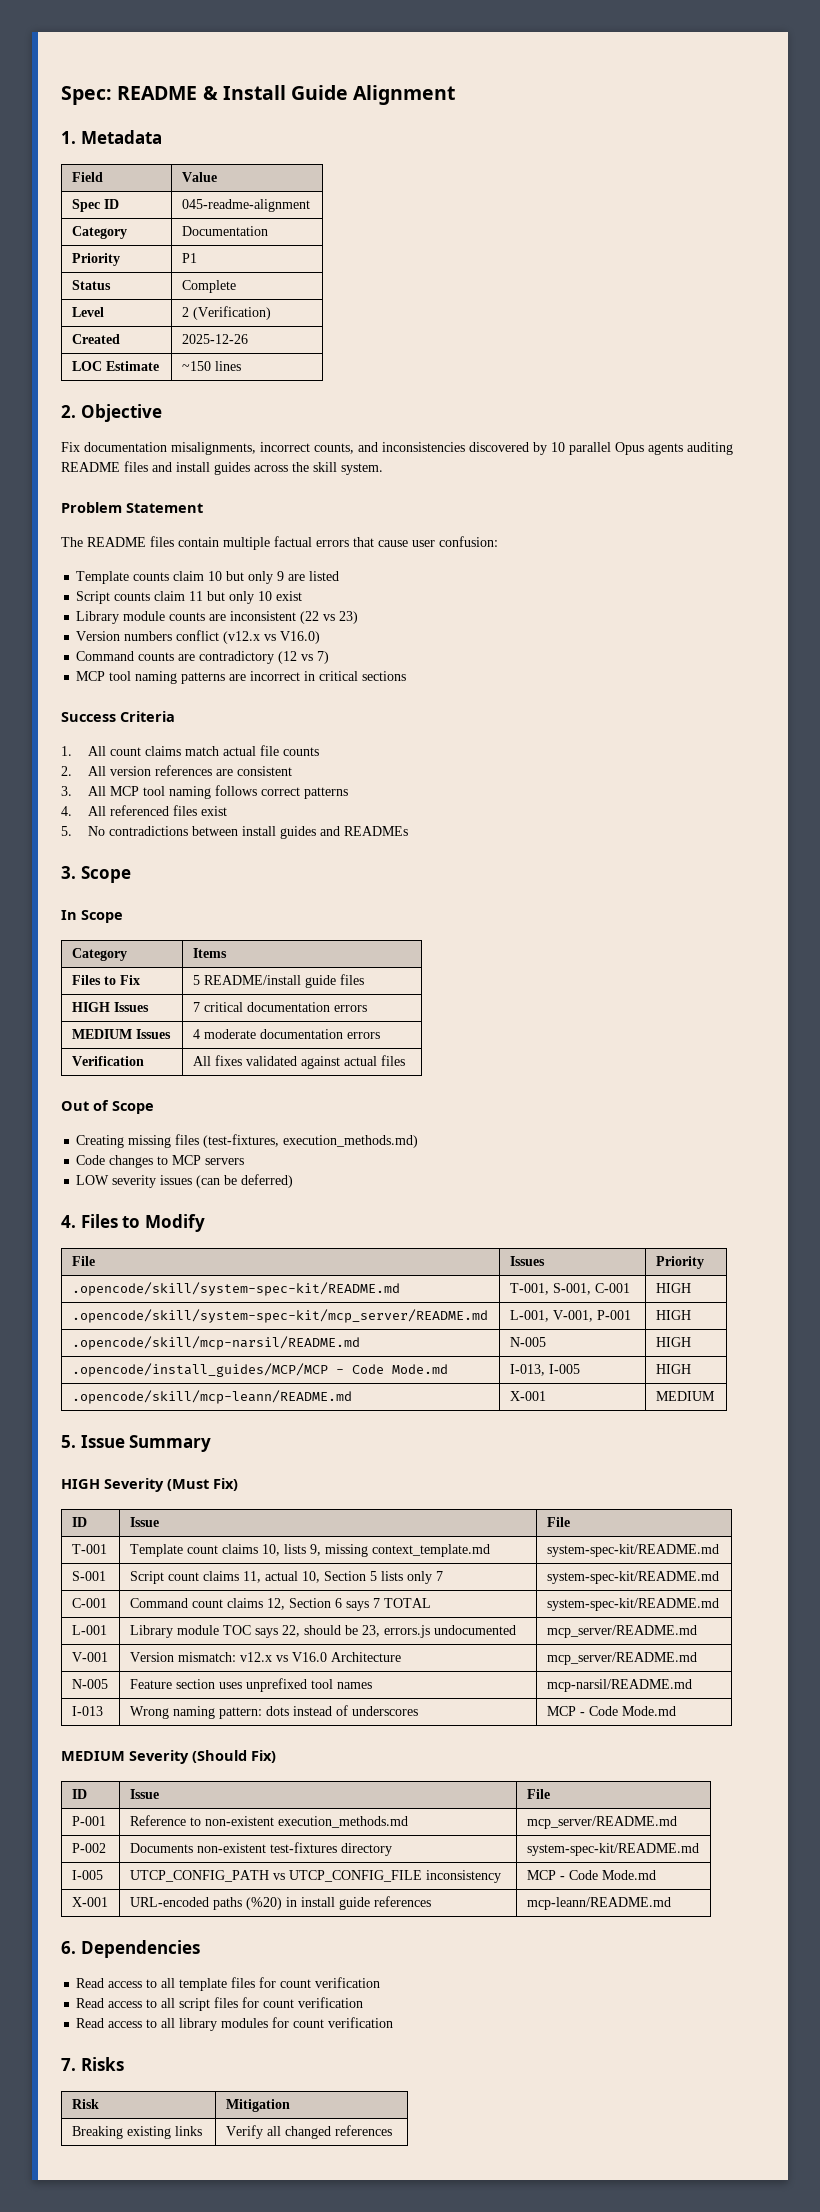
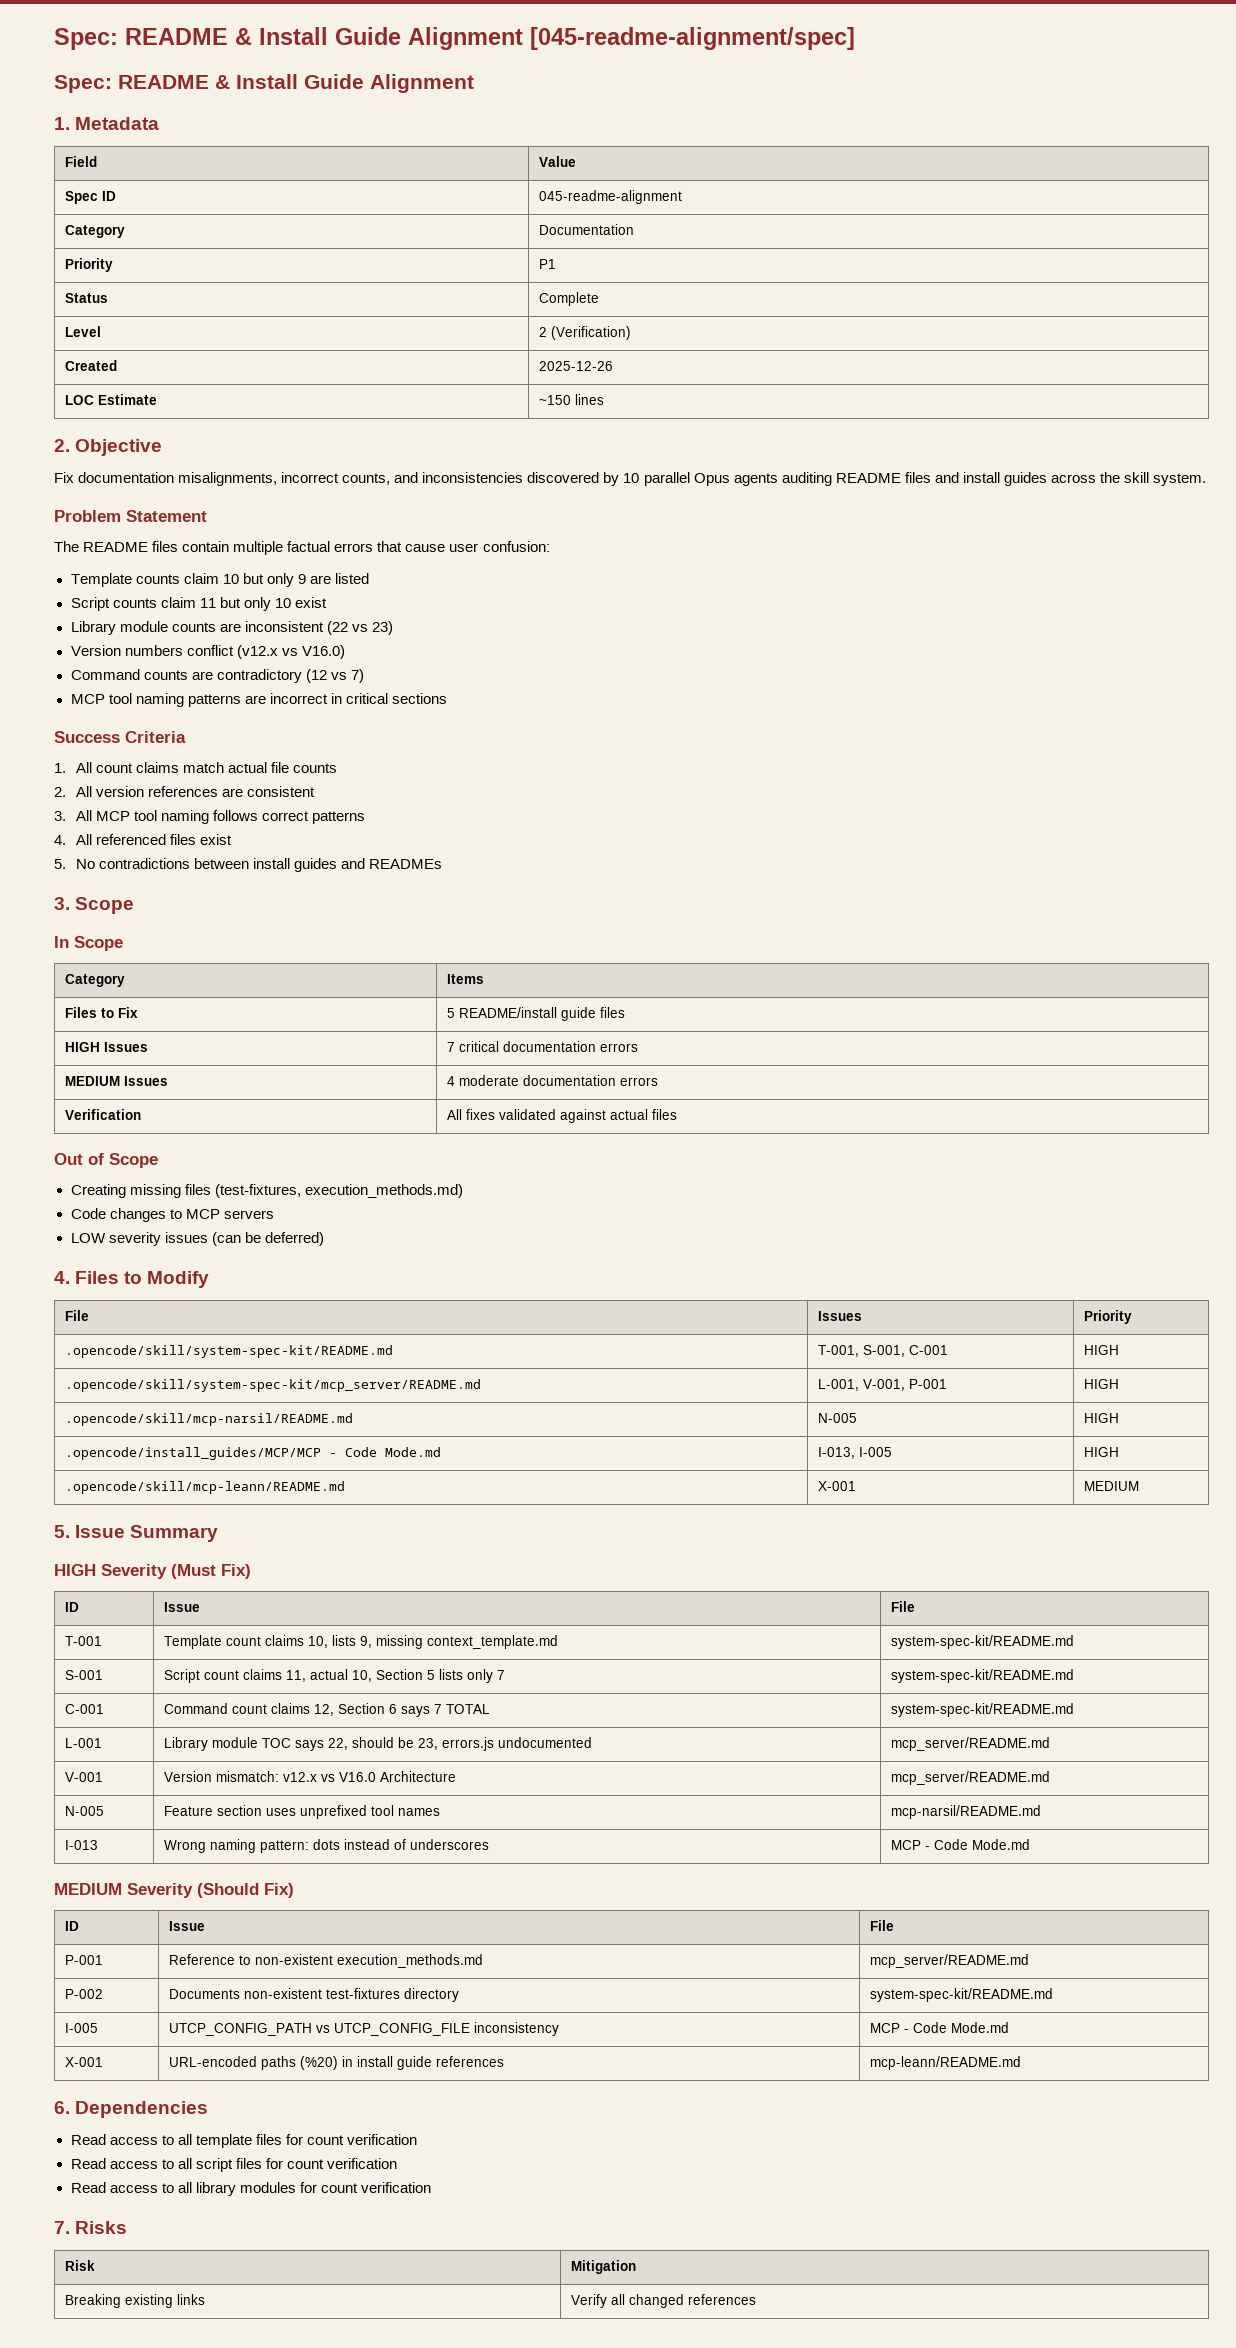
[61,85,456,105] Spec: README & Install Guide Alignment -> [54,27,855,50] [54,74,474,93] Spec: README & Install Guide Alignment [045-readme-alignment/spec] // Spec: README & Install Guide Alignment

